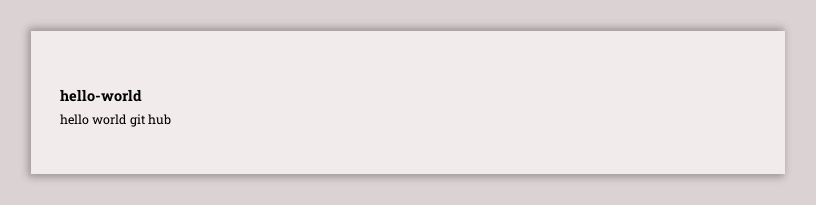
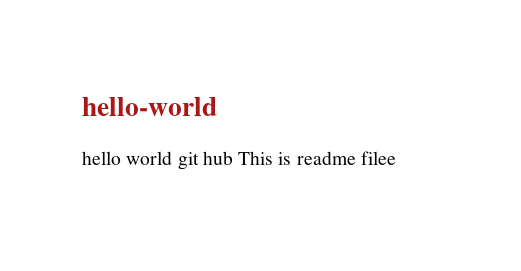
(172, 119) none -> [238,151,396,165] This is readme filee

